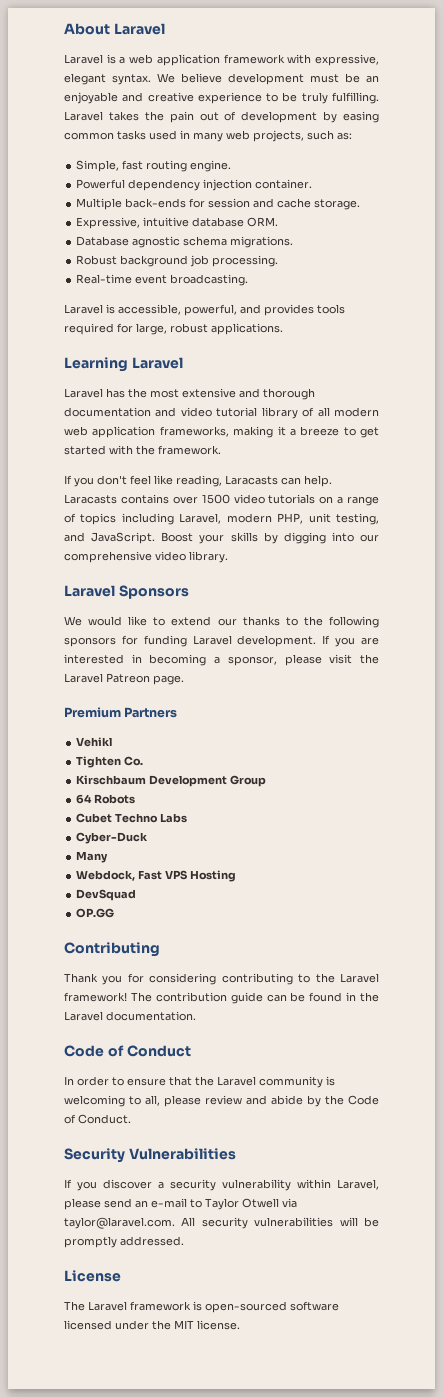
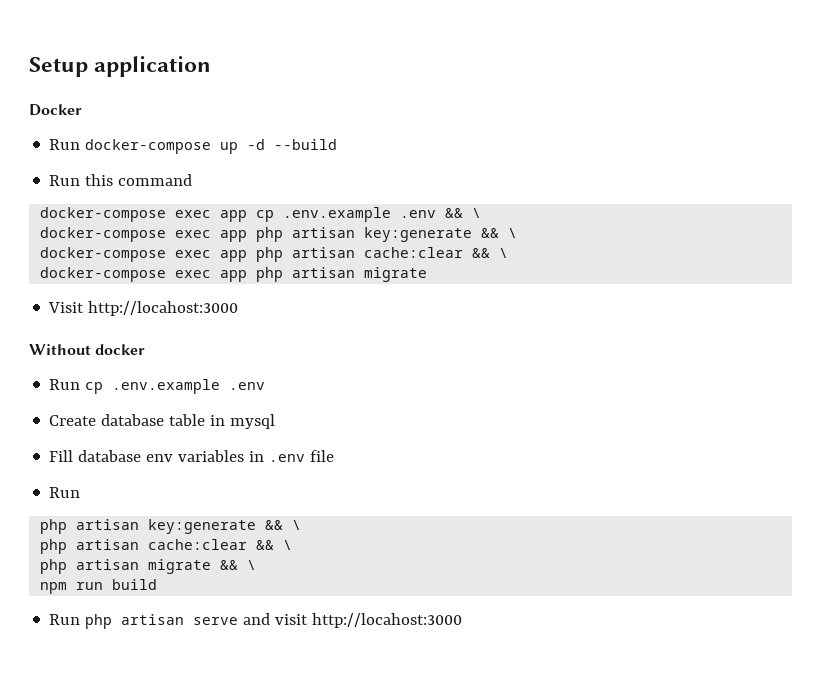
[64,23,165,35] [64,54,379,66] [64,73,379,85] [64,92,379,104] [64,111,379,123] [64,130,352,142] [76,160,232,172] [76,179,313,191] [76,198,361,210] [76,217,279,229] [76,236,294,248] [76,255,279,267] [76,274,249,286] [64,304,345,316] [64,323,283,335] [64,357,183,372] [64,388,315,400] [64,407,379,419] [64,426,379,438] [64,445,221,455] [64,475,332,487] [64,494,379,506] [64,513,379,525] [64,532,379,544] [64,551,228,563] [64,585,189,599] [64,616,379,628] [64,635,379,647] [64,654,379,666] [64,673,184,685] [64,707,178,718] [76,737,113,747] [76,756,144,768] [76,775,267,787] [76,794,136,804] [76,813,188,823] [76,832,149,844] [76,851,109,863] [76,870,237,882] [76,889,137,901] [76,908,115,918] [64,942,160,957] [64,973,379,985] [64,992,379,1004] [64,1011,196,1021] [64,1045,191,1057] [64,1076,335,1088] [64,1095,379,1107] [64,1114,131,1124] [64,1148,236,1163] [64,1179,379,1191] [64,1198,297,1210] [64,1217,379,1229] [64,1236,184,1248] [64,1270,121,1282] [64,1301,339,1313] [64,1320,240,1330] About Laravel // Laravel is a web application framework with expressive, elegant syntax. We believe development must be an enjoyable and creative experience to be truly fulfilling. Laravel takes the pain out of development by easing common tasks used in many web projects, such as: // Simple, fast routing engine. // Powerful dependency injection container. // Multiple back-ends for session and cache storage. // Expressive, intuitive database ORM. // Database agnostic schema migrations. // Robust background job processing. // Real-time event broadcasting. // Laravel is accessible, powerful, and provides tools required for large, robust applications. // Learning Laravel // Laravel has the most extensive and thorough documentation and video tutorial library of all modern web application frameworks, making it a breeze to get started with the framework. // If you don't feel like reading, Laracasts can help. Laracasts contains over 1500 video tutorials on a range of topics including Laravel, modern PHP, unit testing, and JavaScript. Boost your skills by digging into our comprehensive video library. // Laravel Sponsors // We would like to extend our thanks to the following sponsors for funding Laravel development. If you are interested in becoming a sponsor, please visit the Laravel Patreon page. // Premium Partners // Vehikl // Tighten Co. // Kirschbaum Development Group // 64 Robots // Cubet Techno Labs // Cyber-Duck // Many // Webdock, Fast VPS Hosting // DevSquad // OP.GG // Contributing // Thank you for considering contributing to the Laravel framework! The contribution guide can be found in the Laravel documentation. // Code of Conduct // In order to ensure that the Laravel community is welcoming to all, please review and abide by the Code of Conduct. // Security Vulnerabilities // If you discover a security vulnerability within Laravel, please send an e-mail to Taylor Otwell via taylor@laravel.com. All security vulnerabilities will be promptly addressed. // License // The Laravel framework is open-sourced software licensed under the MIT license. -> [29,56,212,77] [29,104,82,116] [49,139,338,154] [49,174,193,186] [40,207,482,222] [40,227,518,242] [40,247,509,262] [40,267,428,282] [48,301,239,316] [29,344,146,355] [49,379,266,394] [49,414,276,429] [49,450,335,462] [49,487,81,498] [40,519,302,534] [40,539,293,554] [40,559,257,574] [40,579,158,594] [49,613,463,629] Setup application // Docker // Run docker-compose up -d --build // Run this command // docker-compose exec app cp .env.example .env && \ // docker-compose exec app php artisan key:generate && \ // docker-compose exec app php artisan cache:clear && \ // docker-compose exec app php artisan migrate // Visit http://locahost:3000 // Without docker // Run cp .env.example .env // Create database table in mysql // Fill database env variables in .env file // Run // php artisan key:generate && \ // php artisan cache:clear && \ // php artisan migrate && \ // npm run build // Run php artisan serve and visit http://locahost:3000

